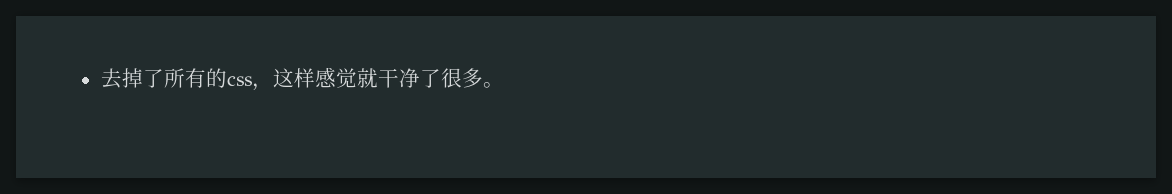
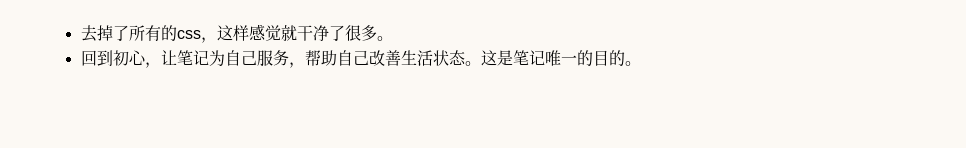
(504, 85) none -> [80,50,641,68] // 回到初心，让笔记为自己服务，帮助自己改善生活状态。这是笔记唯一的目的。

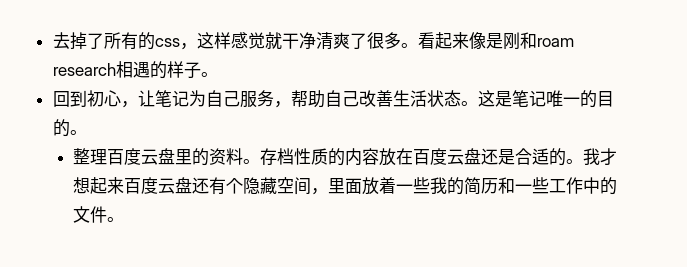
(329, 33) none -> [315,32,350,50] 清爽
(393, 38) none -> [417,32,574,50] [52,61,218,79] 看起来像是刚和roam research相遇的样子。
(641, 63) none -> [73,148,618,166] [73,177,618,195] [73,206,125,223] // 整理百度云盘里的资料。存档性质的内容放在百度云盘还是合适的。我才想起来百度云盘还有个隐藏空间，里面放着一些我的简历和一些工作中的文件。

